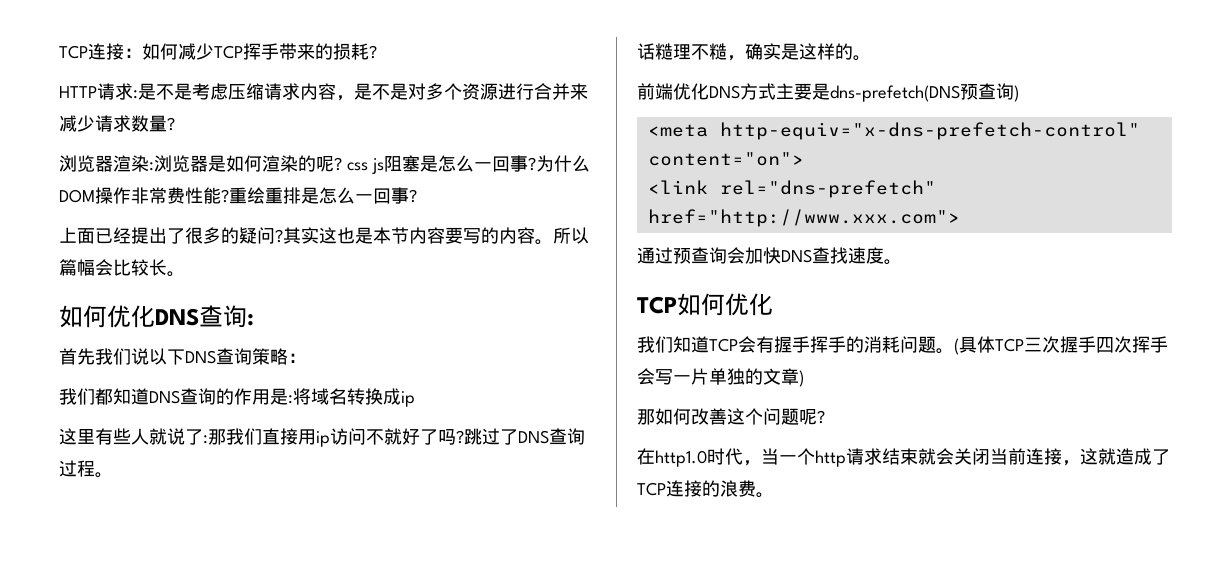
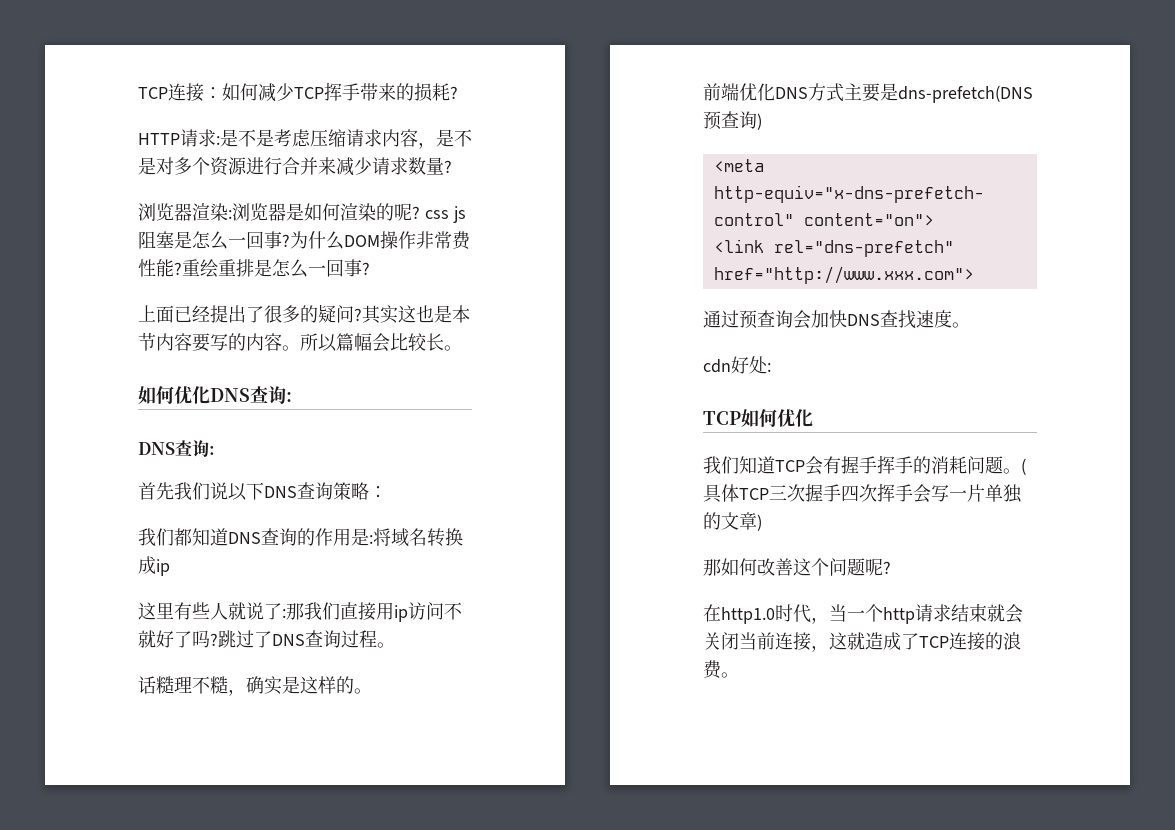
(254, 319) none -> [138,440,215,457] // DNS查询:
(902, 262) none -> [703,356,771,374] // cdn好处:

